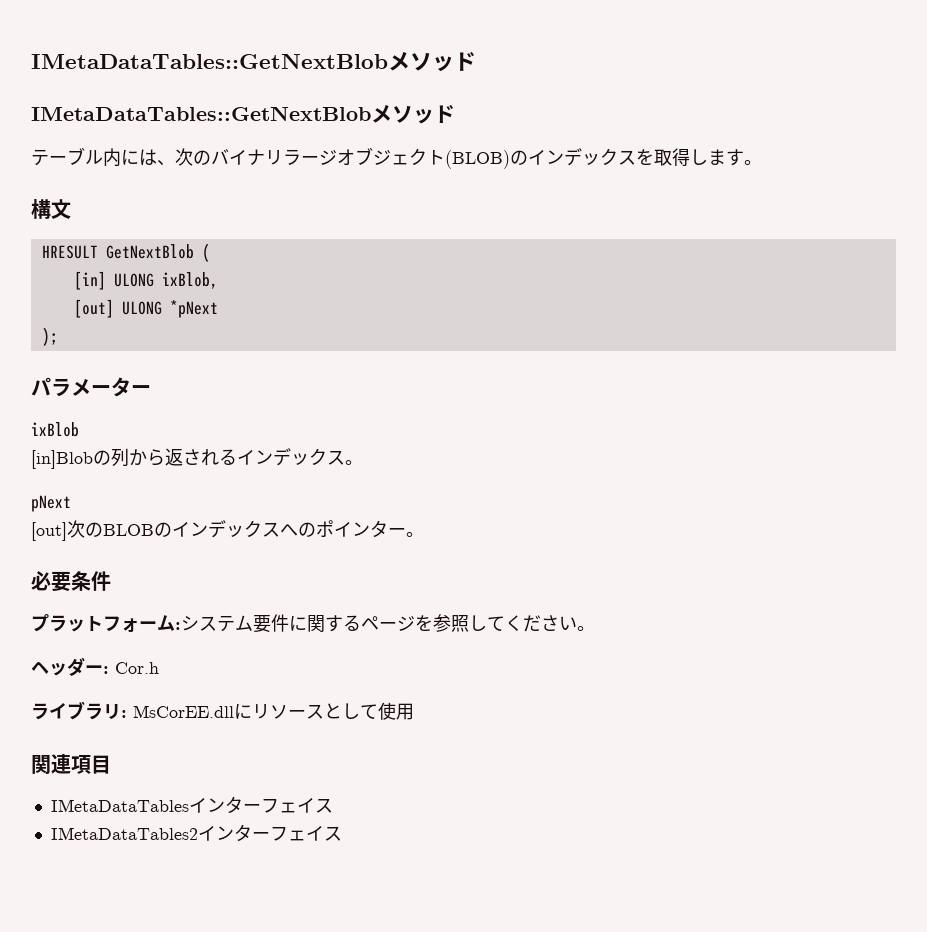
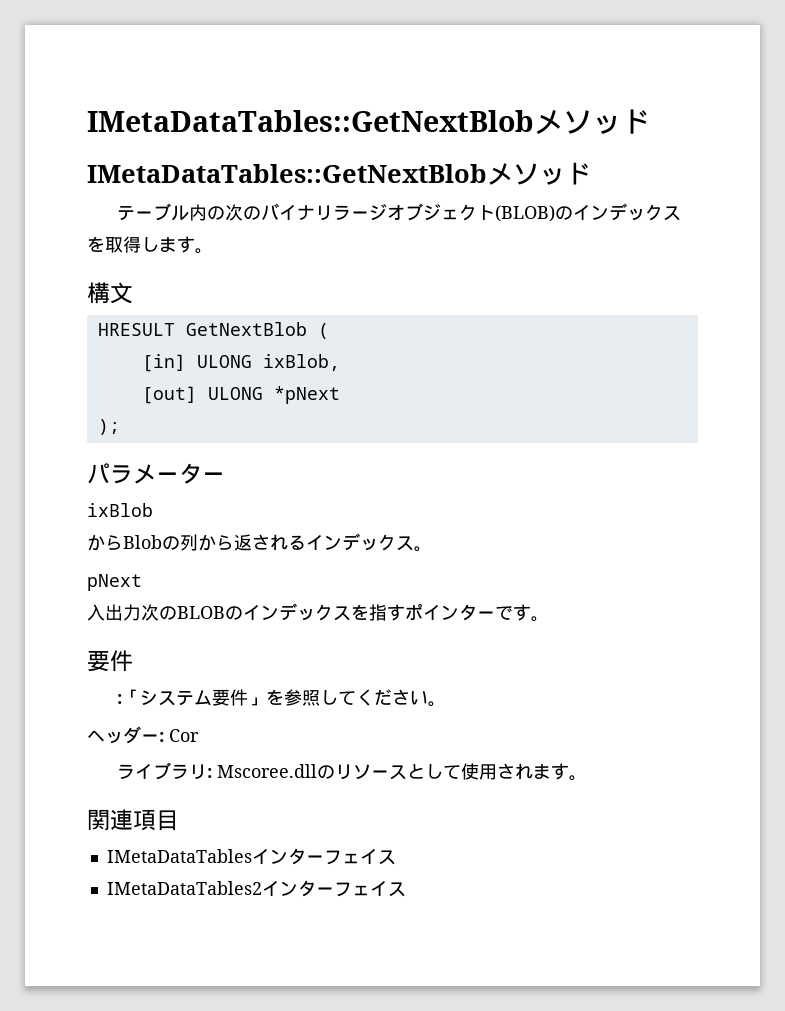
[121,149,175,166] には、 -> [206,206,225,220] の
[31,450,93,469] [in]Blob -> [87,534,162,551] からBlob
[31,522,67,541] [out] -> [87,604,141,621] 入出力
[280,522,316,537] への -> [351,604,405,621] を指す
[406,532,424,537] [31,571,91,592] 。 // 必要条 -> [495,604,549,622] [87,651,110,672] です。 // 要
[31,614,415,633] プラットフォーム:システム要件に関するページ -> [116,689,266,706] :「システム要件」
[115,662,159,674] Cor.h -> [169,729,199,742] Cor
[133,703,252,719] MsCorEE.dllに -> [216,764,335,779] Mscoree.dllの
(414, 711) none -> [496,763,587,781] されます。

